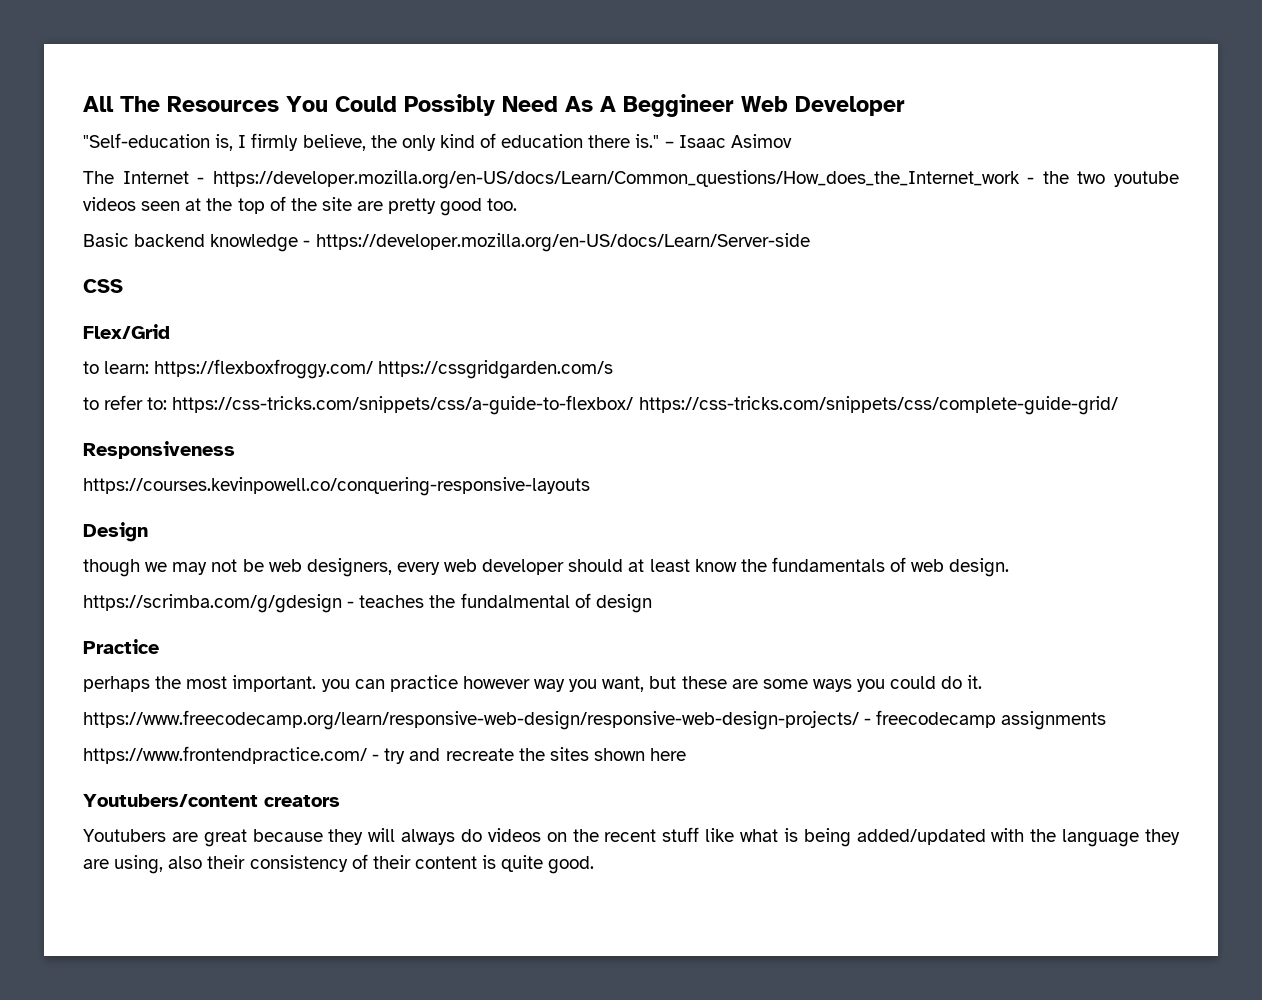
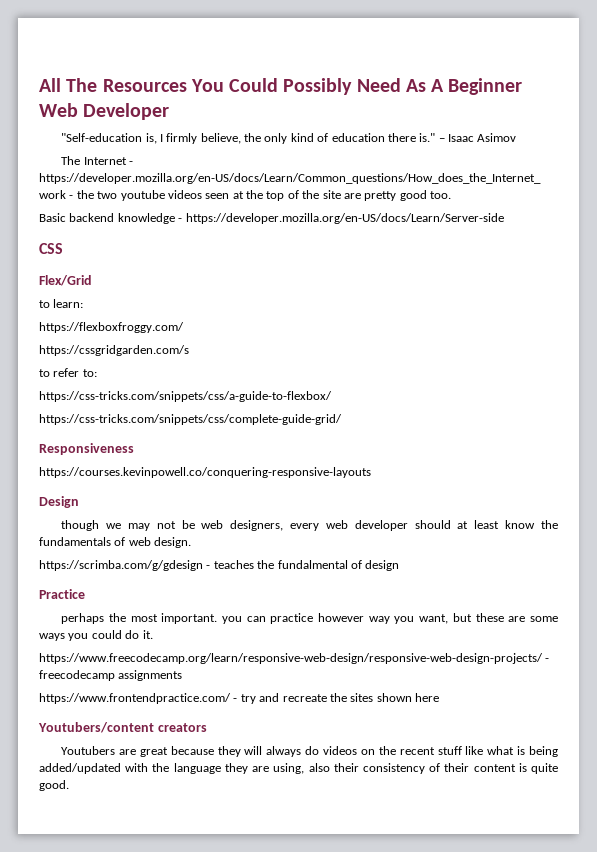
[623,94,734,117] Beggineer -> [448,78,523,95] Beginner
(150, 367) none -> (84, 303) //
(374, 369) none -> (184, 327) //
(168, 403) none -> (97, 373) //
(634, 405) none -> (332, 396) //

